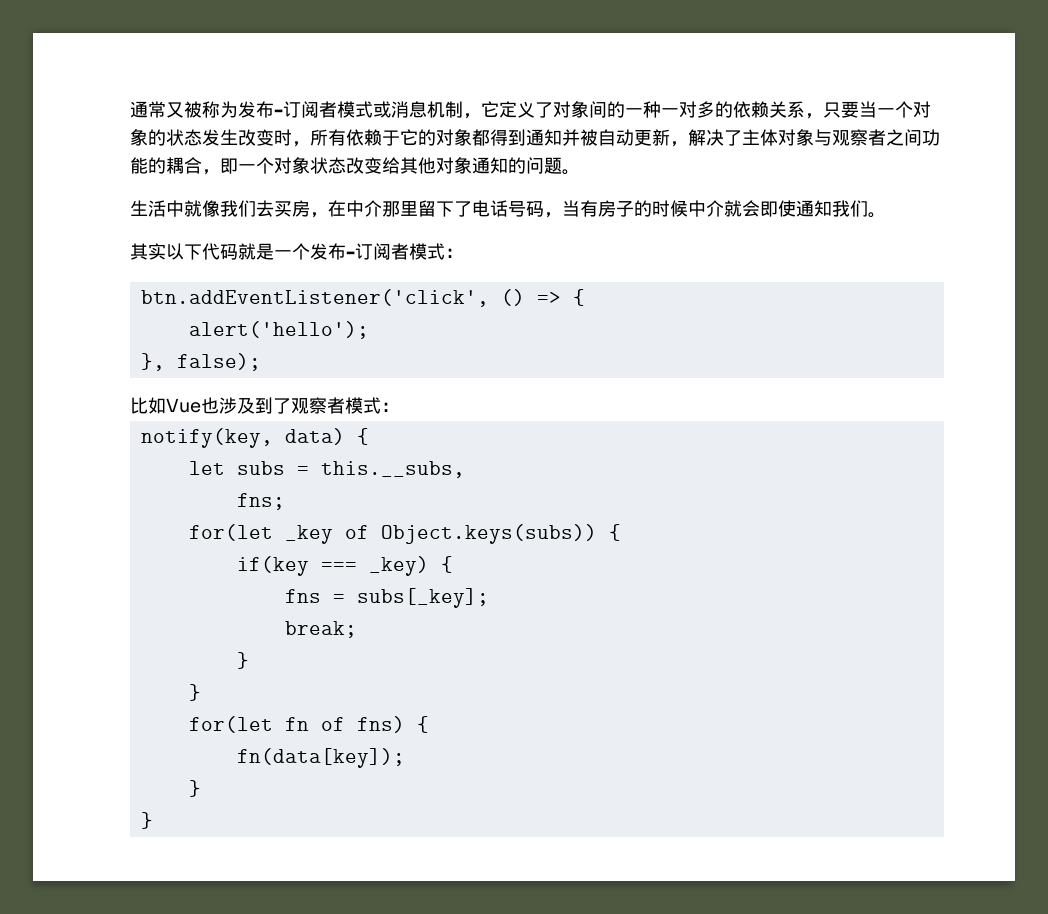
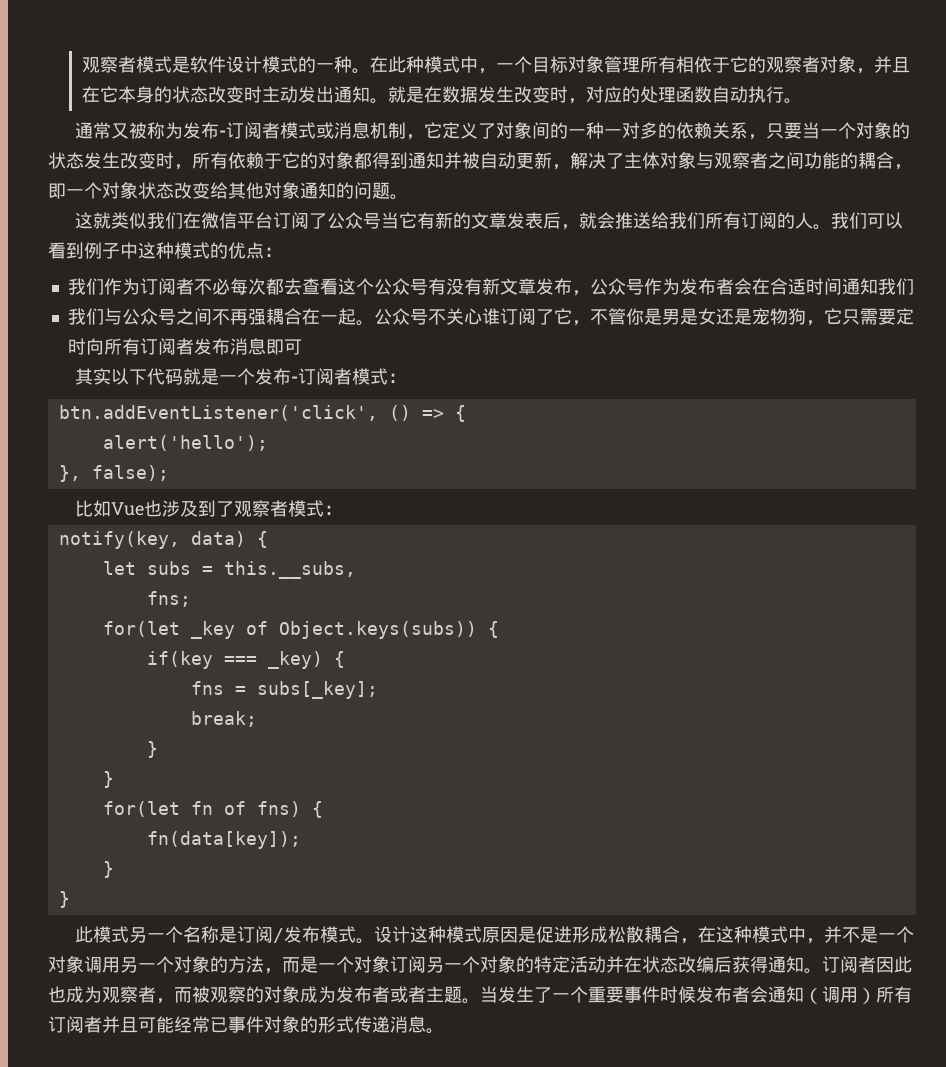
(130, 109) none -> [82,56,911,74] [82,86,803,104] 观察者模式是软件设计模式的一种。在此种模式中，一个目标对象管理所有相依于它的观察者对象，并且在它本身的状态改变时主动发出通知。就是在数据发生改变时，对应的处理函数自动执行。 //
[130,200,886,218] 生活中就像我们去买房，在中介那里留下了电话号码，当有房子的时候中介就会即使通知我们。 -> [74,212,903,230] [48,242,282,259] [67,278,914,296] [67,308,914,326] [67,338,302,355] 这就类似我们在微信平台订阅了公众号当它有新的文章发表后，就会推送给我们所有订阅的人。我们可以看到例子中这种模式的优点： // 我们作为订阅者不必每次都去查看这个公众号有没有新文章发布，公众号作为发布者会在合适时间通知我们 // 我们与公众号之间不再强耦合在一起。公众号不关心谁订阅了它，不管你是男是女还是宠物狗，它只需要定时向所有订阅者发布消息即可
(153, 820) none -> [74,926,914,944] [48,956,912,974] [48,986,912,1004] [48,1016,444,1034] // 此模式另一个名称是订阅/发布模式。设计这种模式原因是促进形成松散耦合，在这种模式中，并不是一个对象调用另一个对象的方法，而是一个对象订阅另一个对象的特定活动并在状态改编后获得通知。订阅者因此也成为观察者，而被观察的对象成为发布者或者主题。当发生了一个重要事件时候发布者会通知（调用）所有订阅者并且可能经常已事件对象的形式传递消息。

